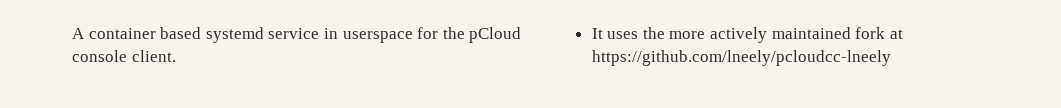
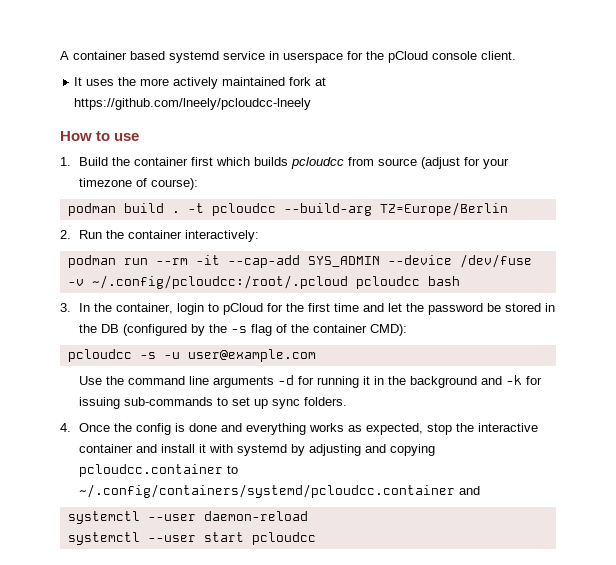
(891, 58) none -> [60,131,140,141] [60,157,510,169] [79,178,199,190] [67,202,508,216] [60,230,260,242] [67,254,532,268] [67,275,460,289] [60,303,556,315] [79,324,408,336] [67,349,316,362] [79,375,543,388] [79,397,348,409] [60,423,539,435] [79,444,436,456] [79,464,239,477] [79,484,481,498] [67,511,308,524] [67,532,316,545] // How to use // 1. Build the container first which builds pcloudcc from source (adjust for your timezone of course): // podman build . -t pcloudcc --build-arg TZ=Europe/Berlin // 2. Run the container interactively: // podman run --rm -it --cap-add SYS_ADMIN --device /dev/fuse -v ~/.config/pcloudcc:/root/.pcloud pcloudcc bash // 3. In the container, login to pCloud for the first time and let the password be stored in the DB (configured by the -s flag of the container CMD): // pcloudcc -s -u user@example.com // Use the command line arguments -d for running it in the background and -k for issuing sub-commands to set up sync folders. // 4. Once the config is done and everything works as expected, stop the interactive container and install it with systemd by adjusting and copying pcloudcc.container to ~/.config/containers/systemd/pcloudcc.container and // systemctl --user daemon-reload // systemctl --user start pcloudcc

